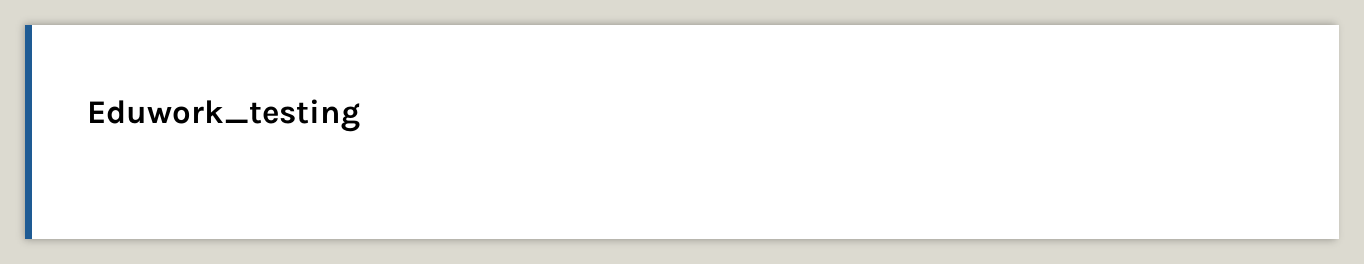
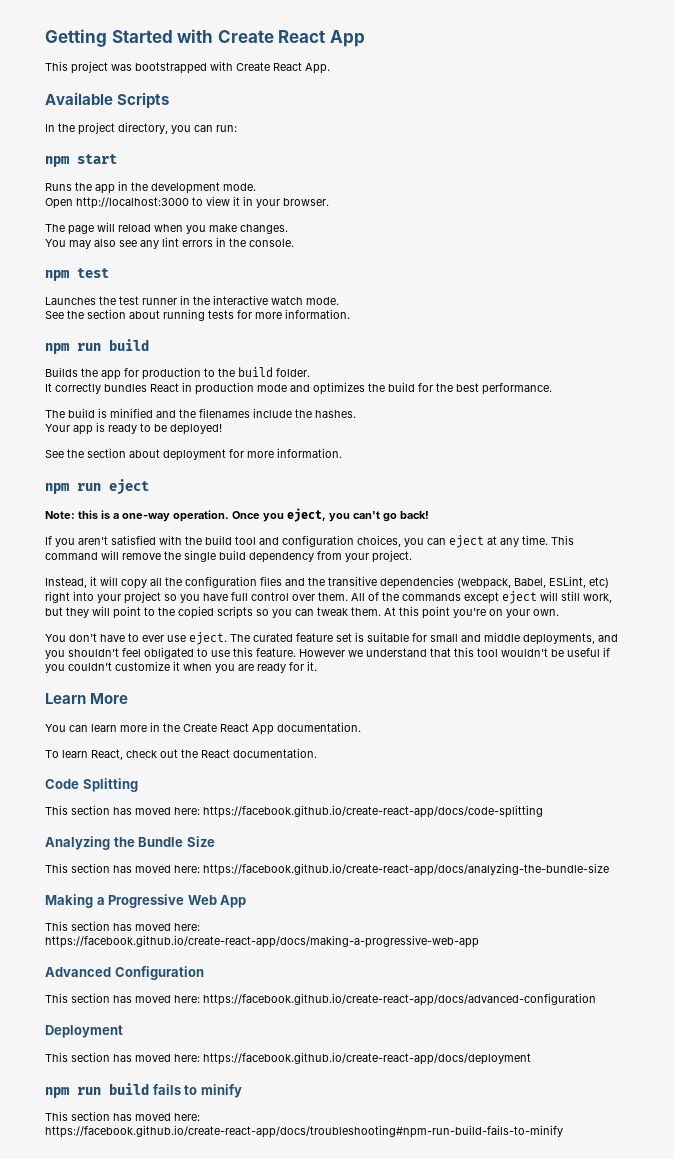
[87,99,360,132] Eduwork_testing -> [45,29,365,47] [45,61,330,74] [45,92,170,108] [45,122,237,135] [45,154,117,167] [45,181,256,194] [45,196,329,209] [45,222,288,235] [45,237,294,249] [45,268,109,281] [45,295,339,305] [45,309,350,321] [45,339,149,354] [45,367,310,380] [45,382,552,395] [45,408,356,418] [45,422,222,435] [45,448,342,461] [45,479,149,495] [45,508,429,522] [45,535,574,548] [45,550,412,563] [45,576,609,589] [45,591,612,604] [45,606,559,619] [45,632,618,645] [45,647,610,659] [45,661,317,673] [45,693,129,704] [45,722,361,735] [45,748,317,760] [45,778,138,792] [45,805,543,818] [45,836,215,850] [45,863,609,876] [45,894,247,908] [45,921,200,931] [45,935,479,948] [45,966,204,980] [45,993,596,1006] [45,1025,123,1038] [45,1052,531,1065] [45,1083,242,1098] [45,1111,200,1121] [45,1125,563,1138] Getting Started with Create React App // This project was bootstrapped with Create React App. // Available Scripts // In the project directory, you can run: // npm start // Runs the app in the development mode. // Open http://localhost:3000 to view it in your browser. // The page will reload when you make changes. // You may also see any lint errors in the console. // npm test // Launches the test runner in the interactive watch mode. // See the section about running tests for more information. // npm run build // Builds the app for production to the build folder. // It correctly bundles React in production mode and optimizes the build for the best performance. // The build is minified and the filenames include the hashes. // Your app is ready to be deployed! // See the section about deployment for more information. // npm run eject // Note: this is a one-way operation. Once you eject, you can't go back! // If you aren't satisfied with the build tool and configuration choices, you can eject at any time. This command will remove the single build dependency from your project. // Instead, it will copy all the configuration files and the transitive dependencies (webpack, Babel, ESLint, etc) right into your project so you have full control over them. All of the commands except eject will still work, but they will point to the copied scripts so you can tweak them. At this point you're on your own. // You don't have to ever use eject. The curated feature set is suitable for small and middle deployments, and you shouldn't feel obligated to use this feature. However we understand that this tool wouldn't be useful if you couldn't customize it when you are ready for it. // Learn More // You can learn more in the Create React App documentation. // To learn React, check out the React documentation. // Code Splitting // This section has moved here: https://facebook.github.io/create-react-app/docs/code-splitting // Analyzing the Bundle Size // This section has moved here: https://facebook.github.io/create-react-app/docs/analyzing-the-bundle-size // Making a Progressive Web App // This section has moved here: https://facebook.github.io/create-react-app/docs/making-a-progressive-web-app // Advanced Configuration // This section has moved here: https://facebook.github.io/create-react-app/docs/advanced-configuration // Deployment // This section has moved here: https://facebook.github.io/create-react-app/docs/deployment // npm run build fails to minify // This section has moved here: https://facebook.github.io/create-react-app/docs/troubleshooting#npm-run-build-fails-to-minify

